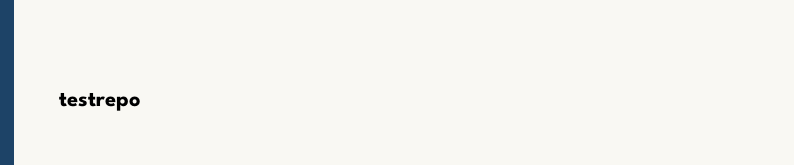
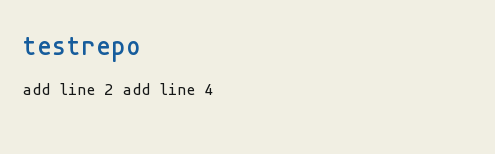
(141, 101) none -> [22,83,213,95] // add line 2 add line 4

